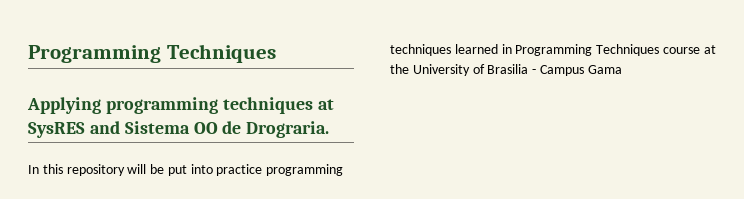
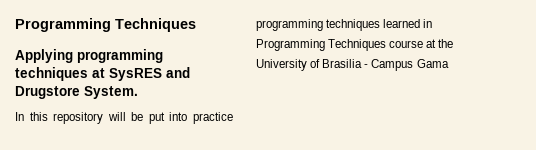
[124,121,330,138] Sistema OO de Drograria. -> [15,86,138,99] Drugstore System.

